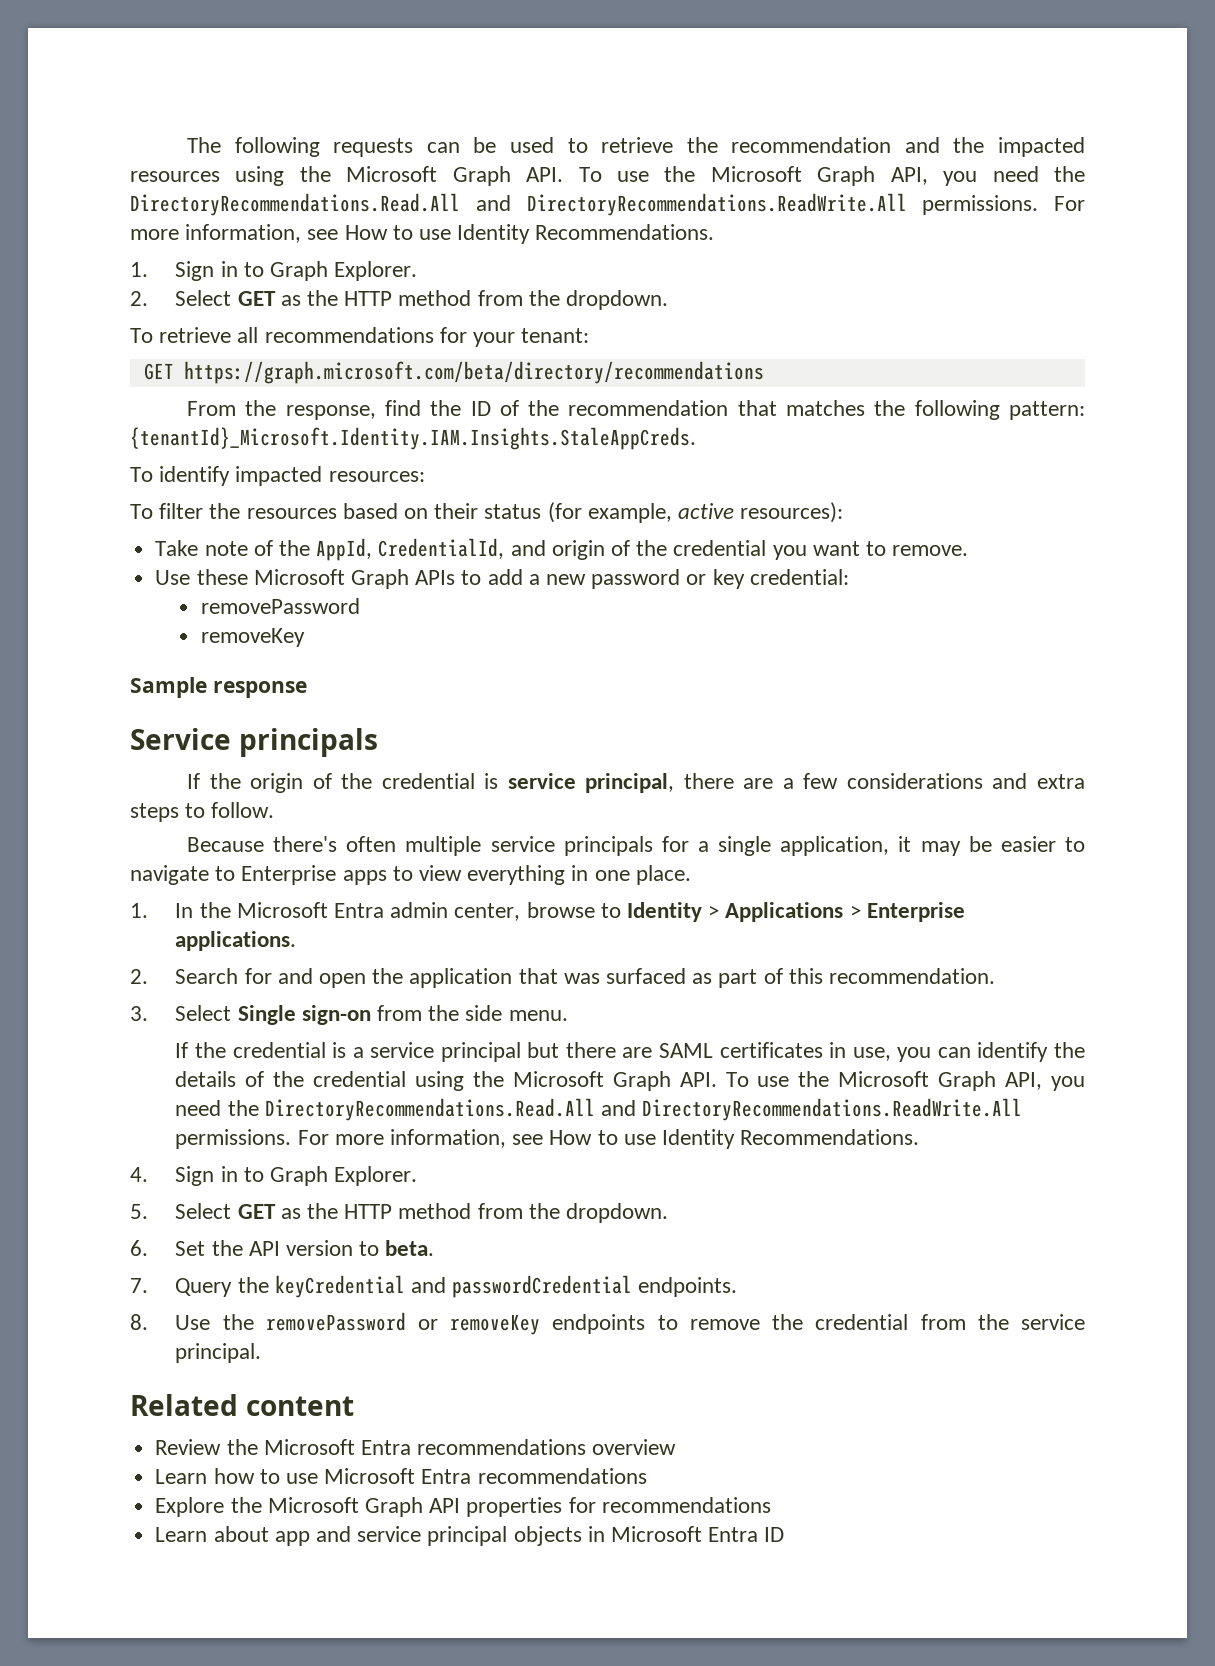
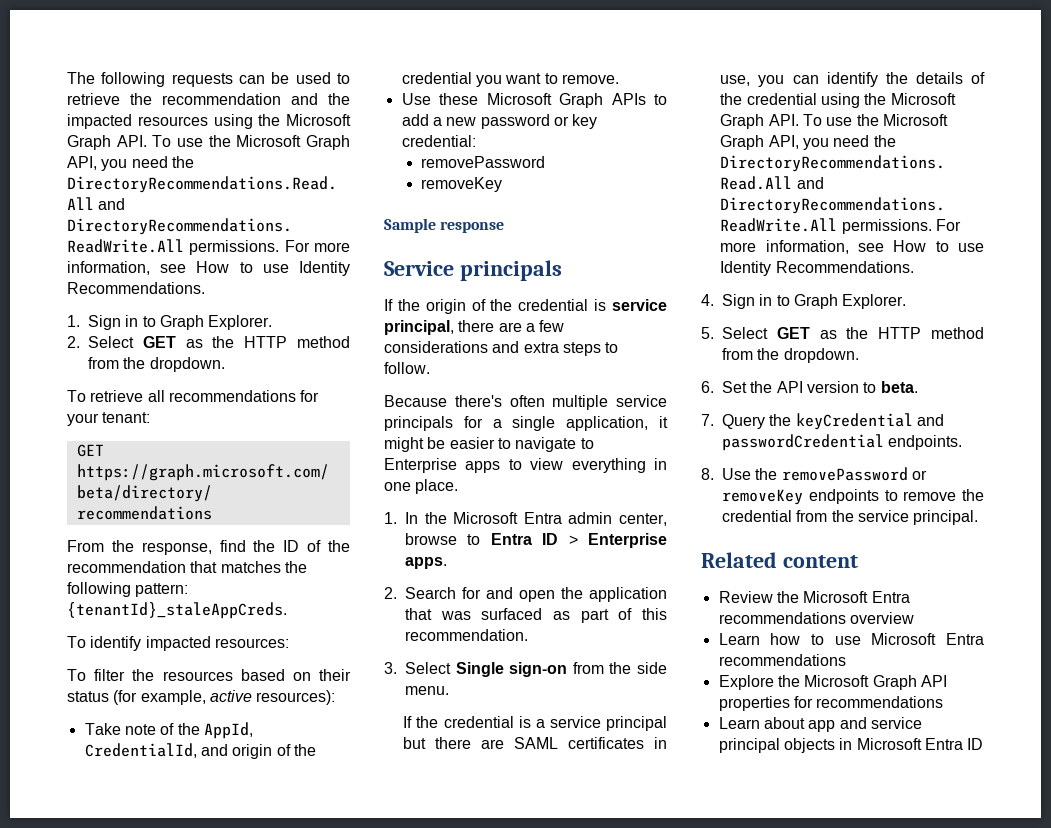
[130,427,696,450] {tenantId}_Microsoft.Identity.IAM.Insights.StaleAppCreds. -> [67,602,287,619] {tenantId}_staleAppCreds.
[920,841,961,856] may -> [384,437,424,452] might
[627,902,844,922] Identity > Applications -> [490,533,559,545] Entra ID
[175,931,297,951] applications. -> [405,557,447,569] apps.

